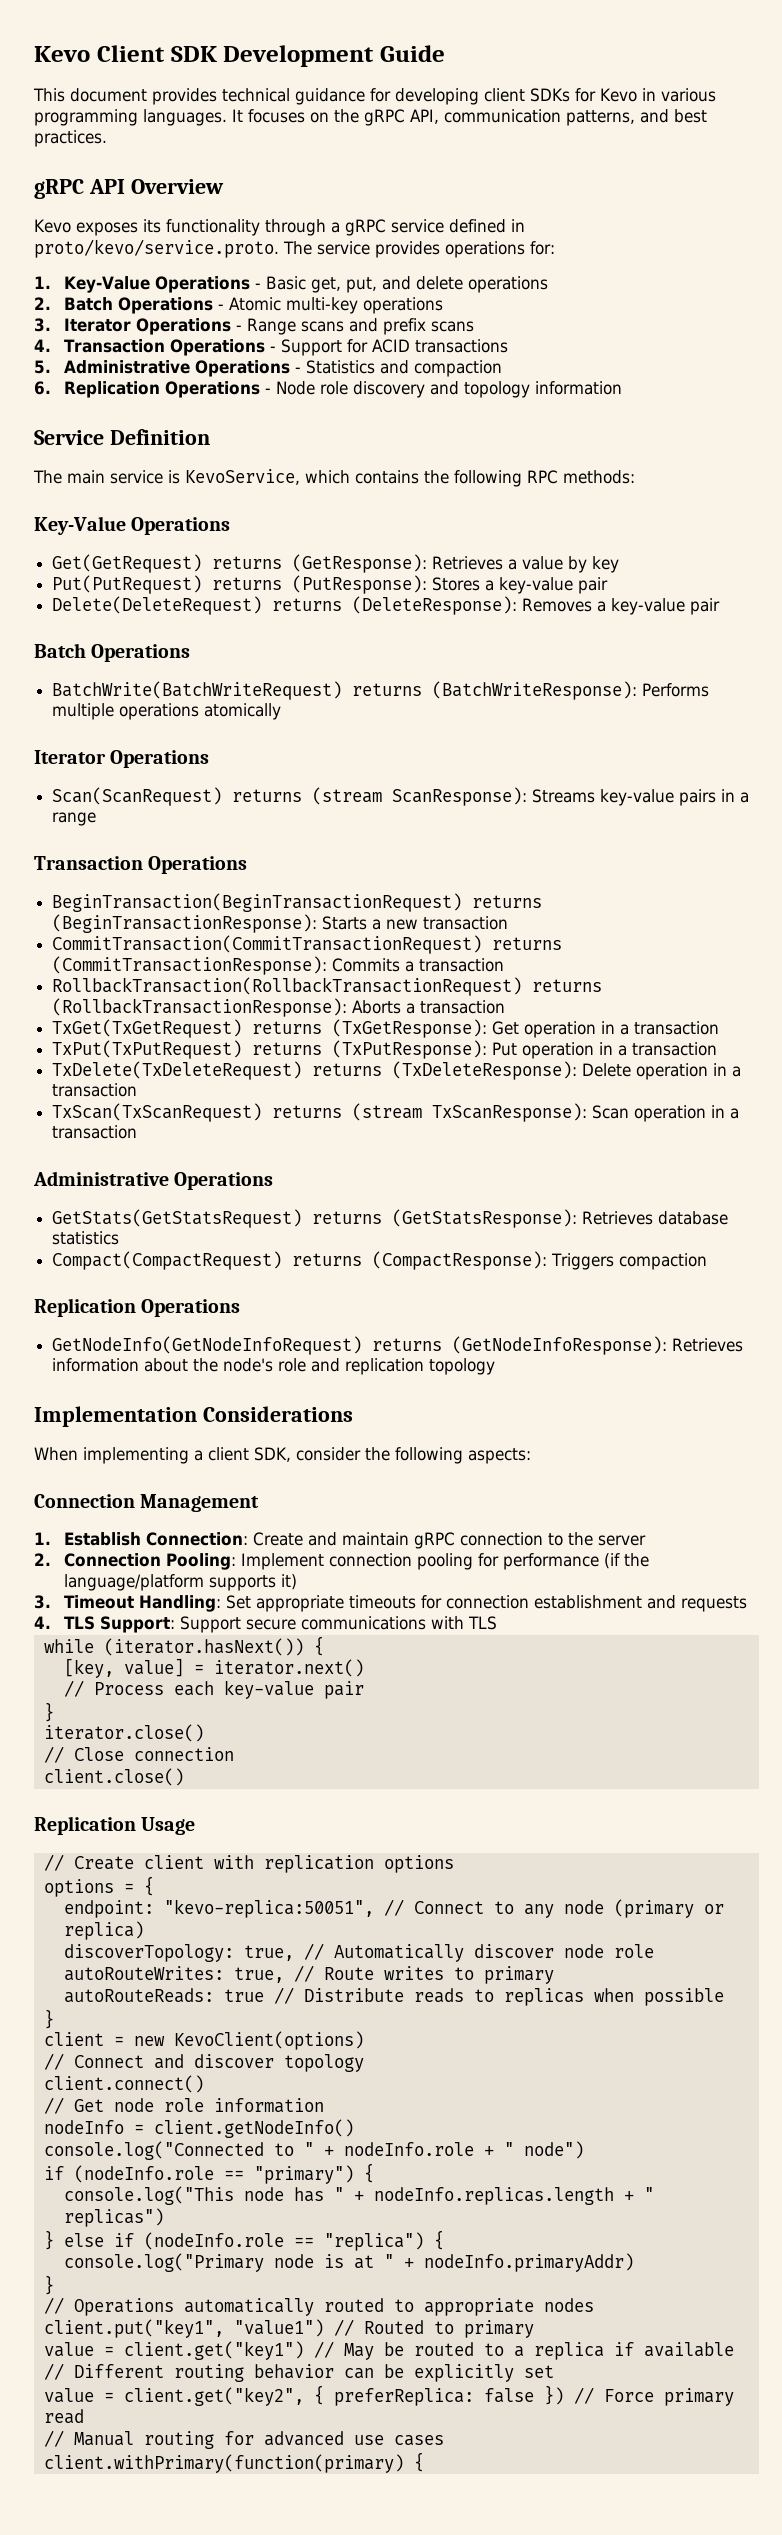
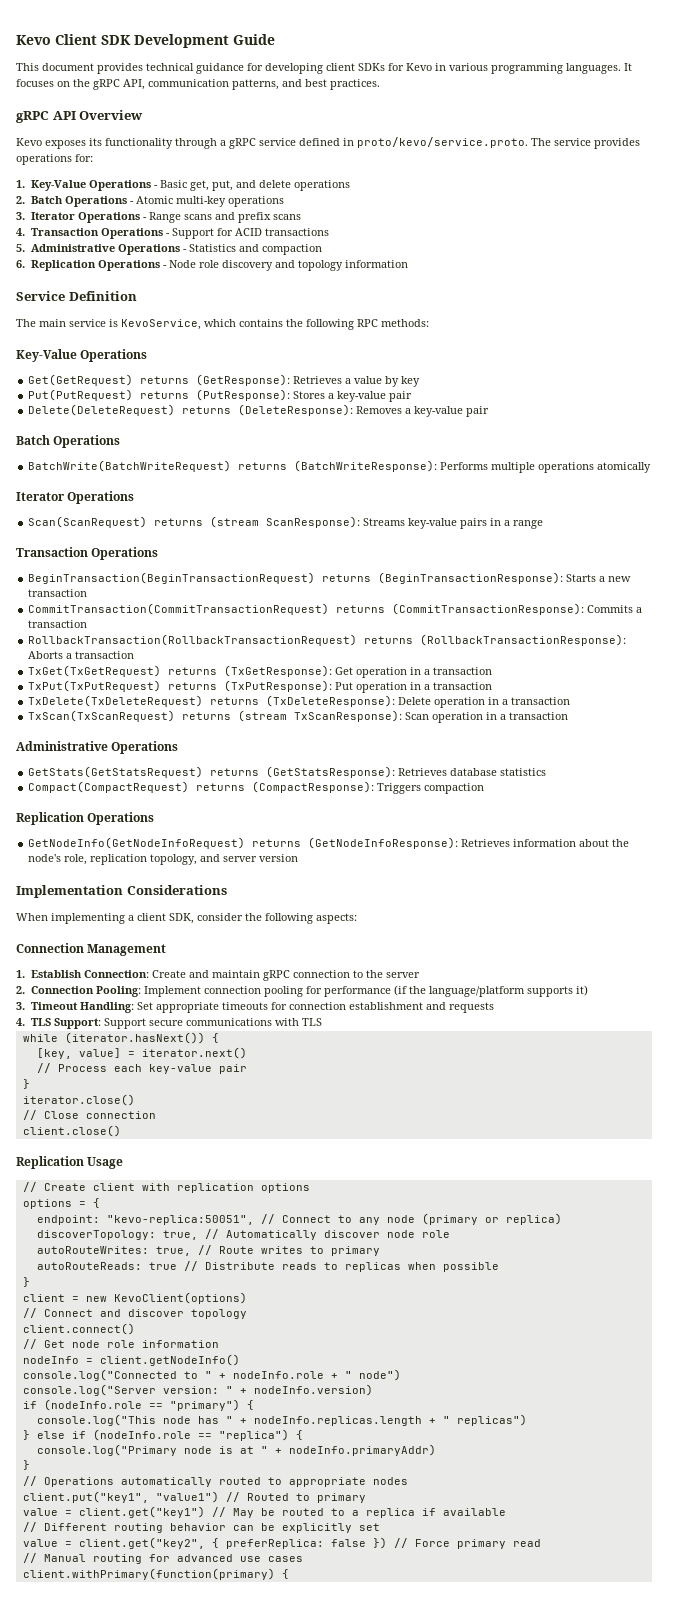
[278,1358,496,1375] role and replication topology -> [64,854,299,865] role, replication topology, and server version
(584, 2150) none -> [22,1384,373,1396] // console.log("Server version: " + nodeInfo.version)

